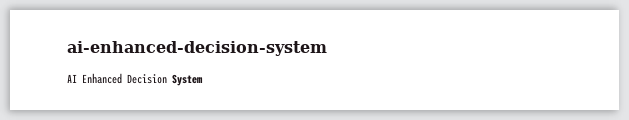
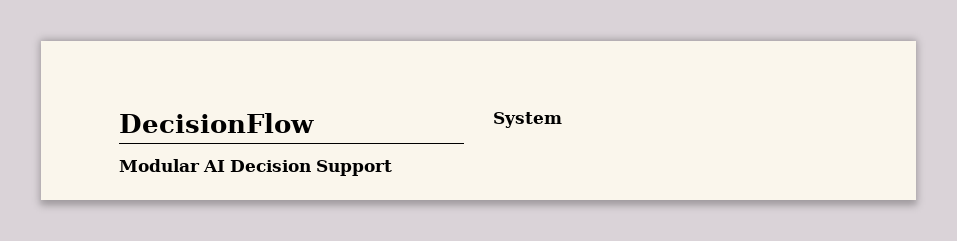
[67,41,327,56] [67,73,167,84] ai-enhanced-decision-system // AI Enhanced Decision -> [119,113,314,133] [119,159,392,176] DecisionFlow // Modular AI Decision Support

